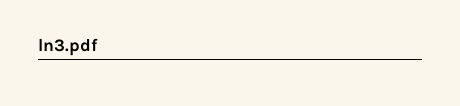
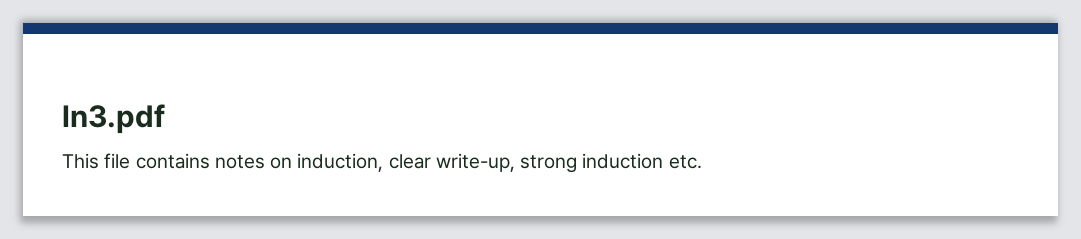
(98, 47) none -> [62,153,702,173] // This file contains notes on induction, clear write-up, strong induction etc.

